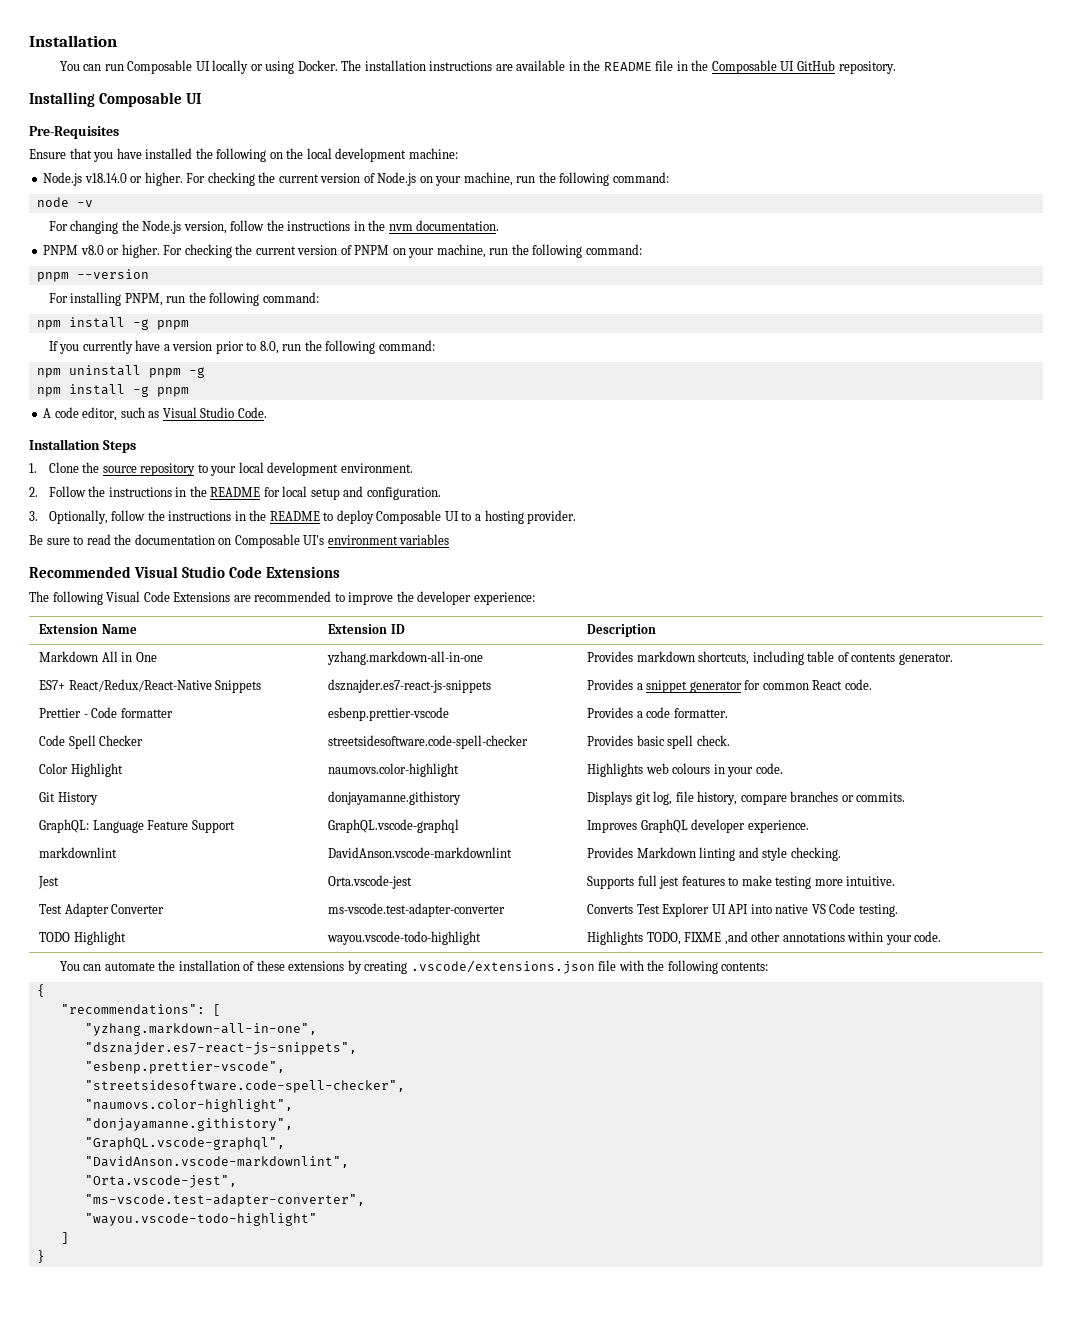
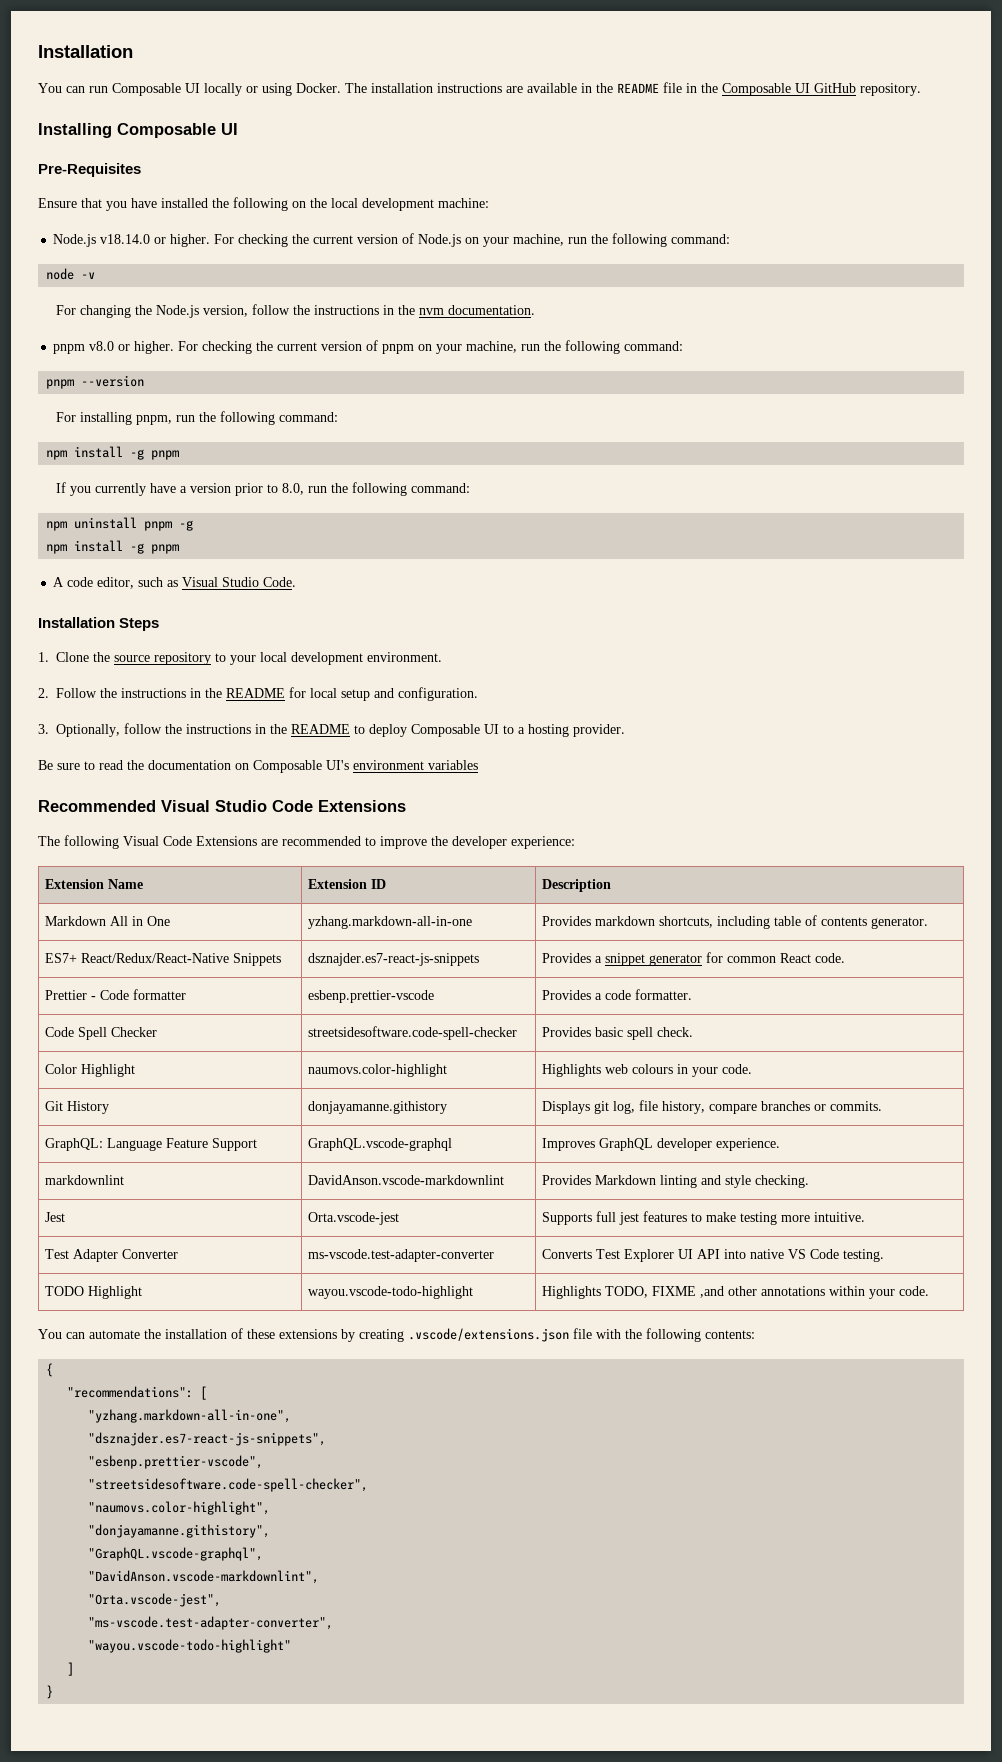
[43,245,79,255] PNPM -> [53,344,86,354] pnpm
[354,245,390,255] PNPM -> [382,344,415,354] pnpm
[124,293,163,306] PNPM, -> [136,415,173,425] pnpm,

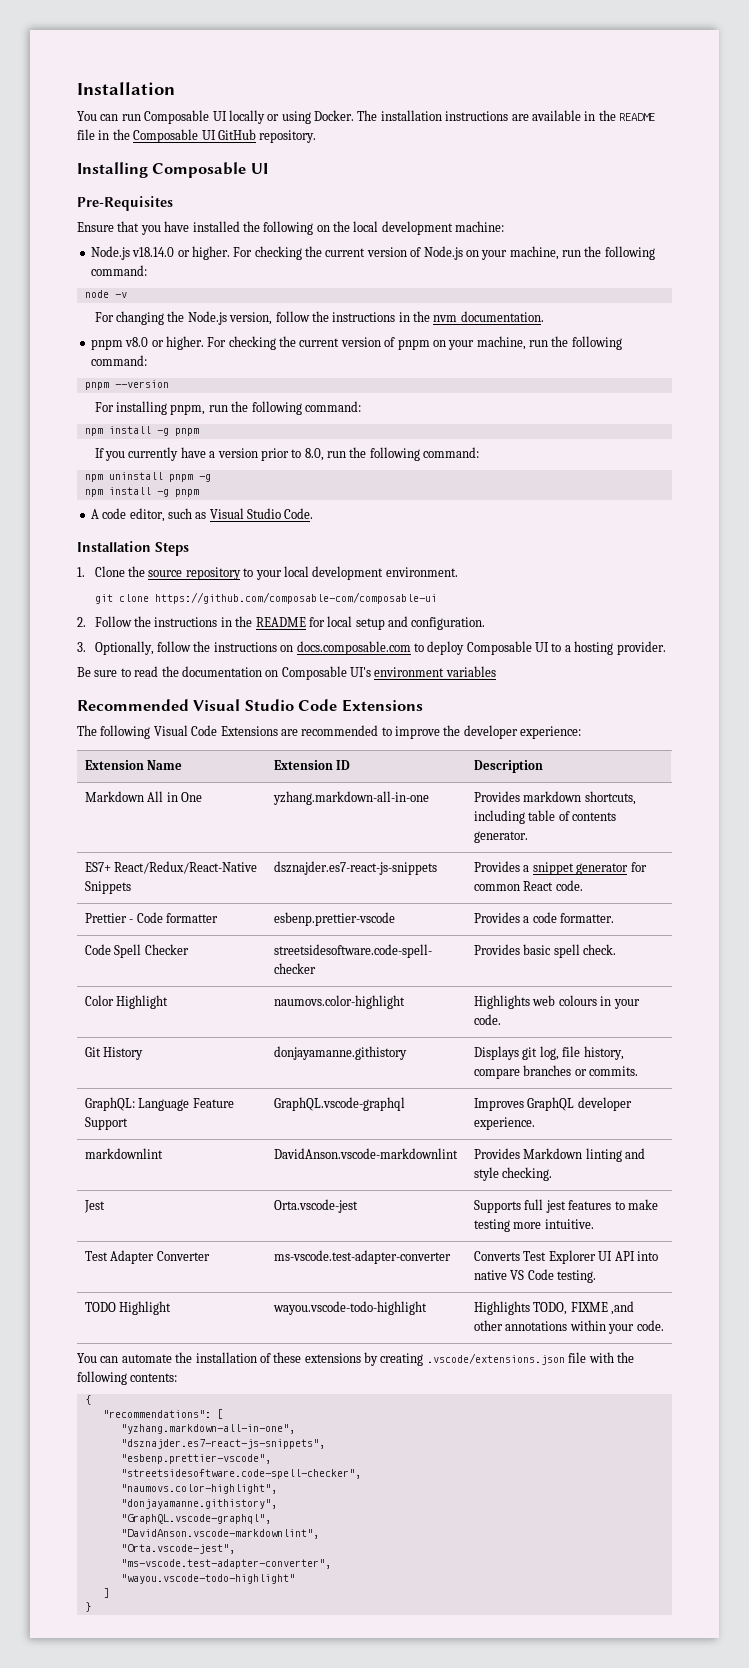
(443, 657) none -> [94,592,437,604] // git clone https://github.com/composable-com/composable-ui
[255,724,351,734] in the README -> [280,641,411,655] on docs.composable.com

